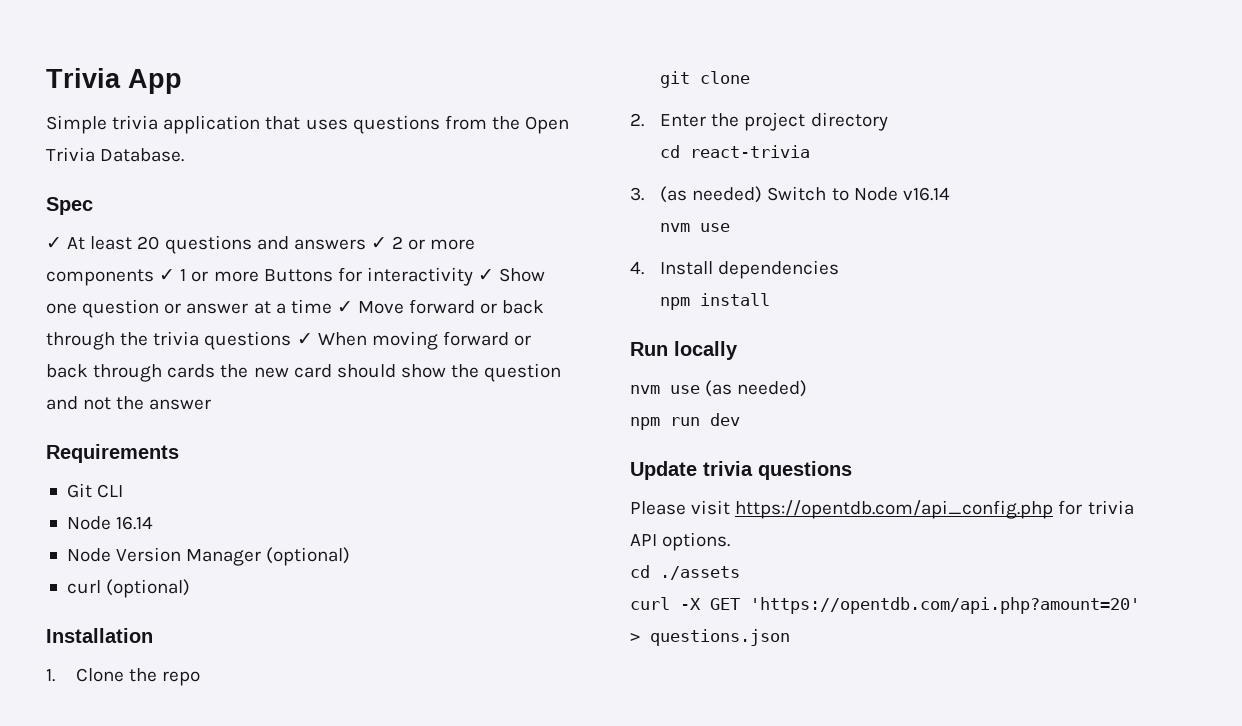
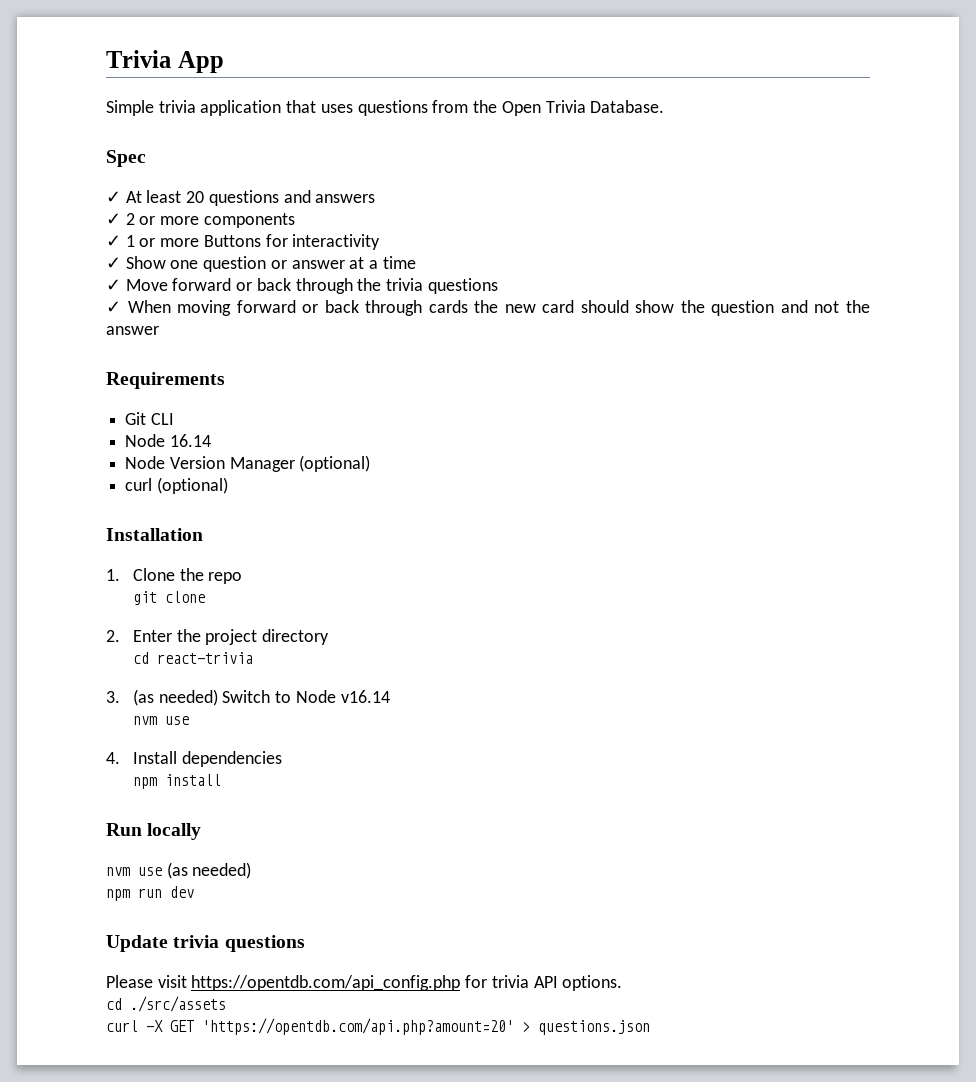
(366, 244) none -> (376, 198) //
(154, 277) none -> (295, 220) //
(473, 276) none -> (381, 242) //
(332, 306) none -> (416, 262) //
(292, 340) none -> (498, 286) //
[660,566,740,580] ./assets -> [130,996,226,1012] ./src/assets

